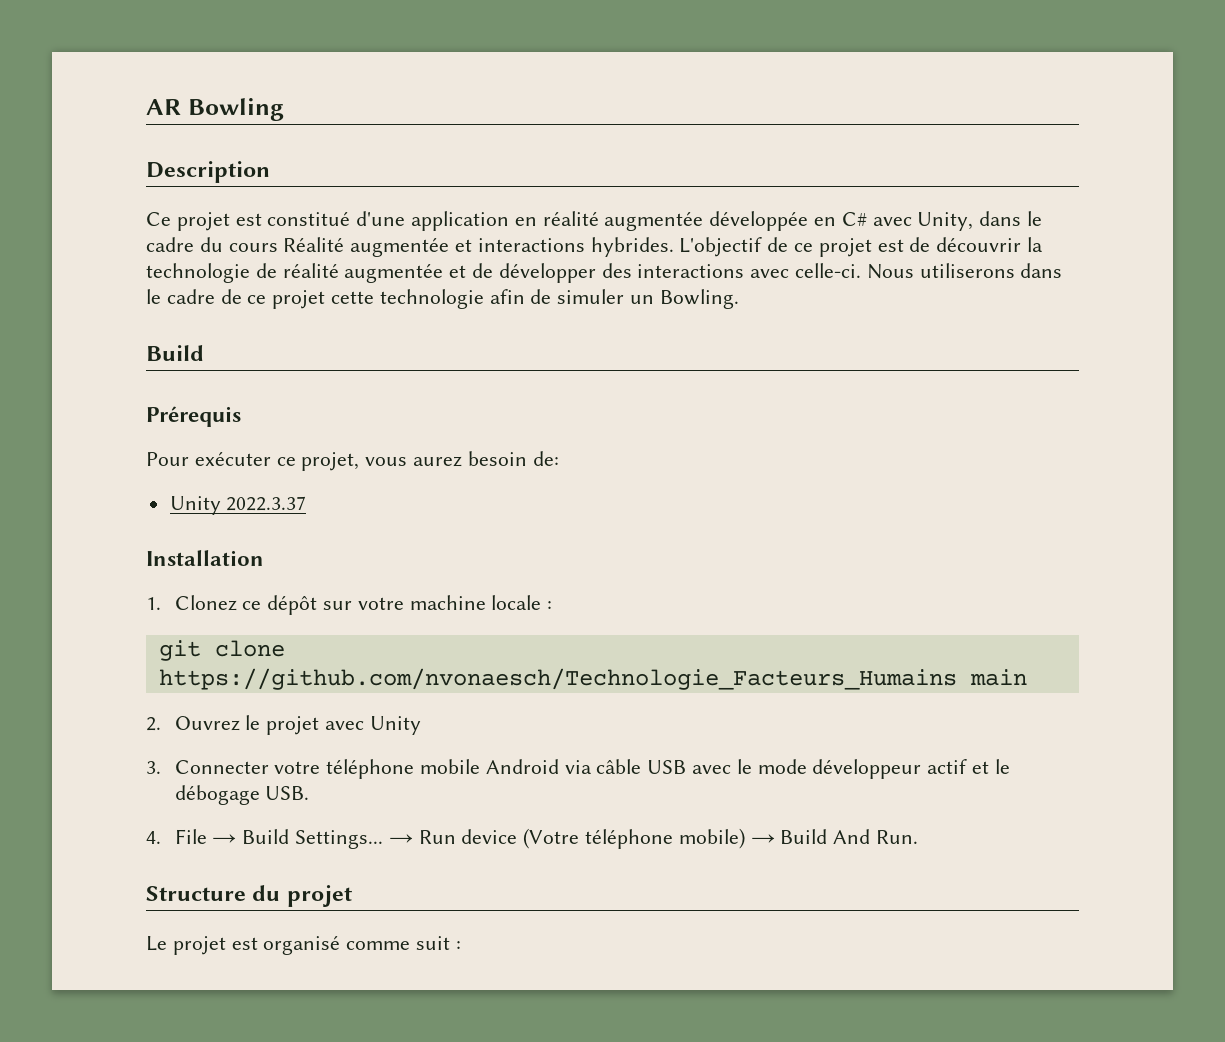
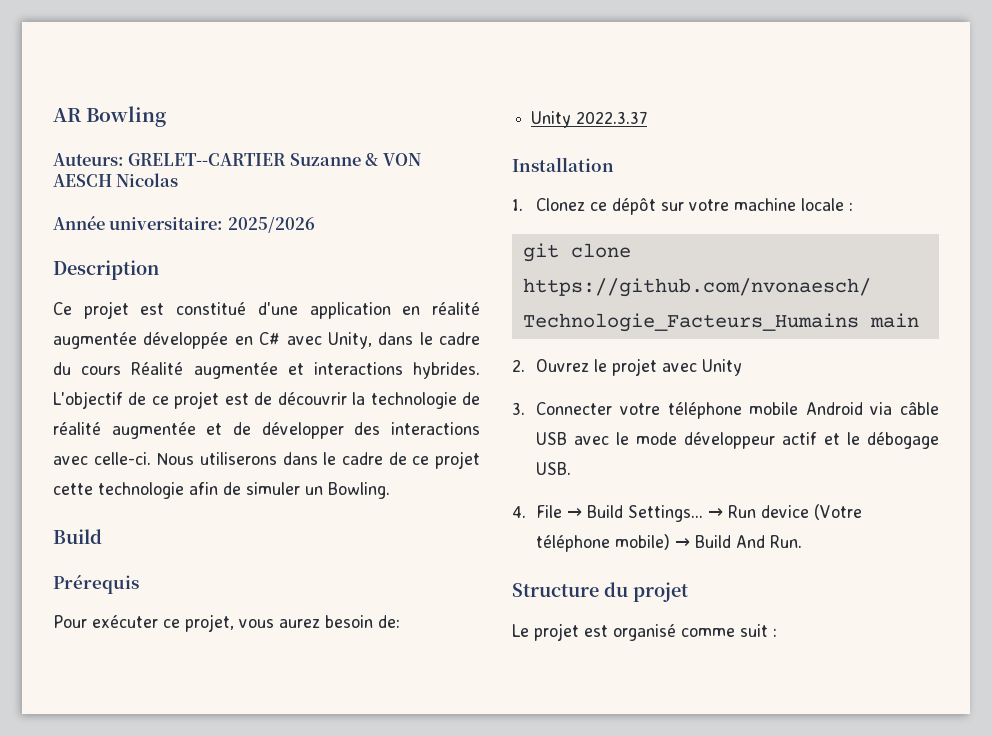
(284, 109) none -> [53,153,421,166] [53,173,179,187] [53,216,315,233] // Auteurs: GRELET--CARTIER Suzanne & VON AESCH Nicolas // Année universitaire: 2025/2026

